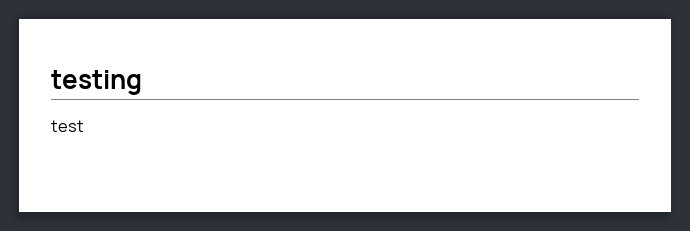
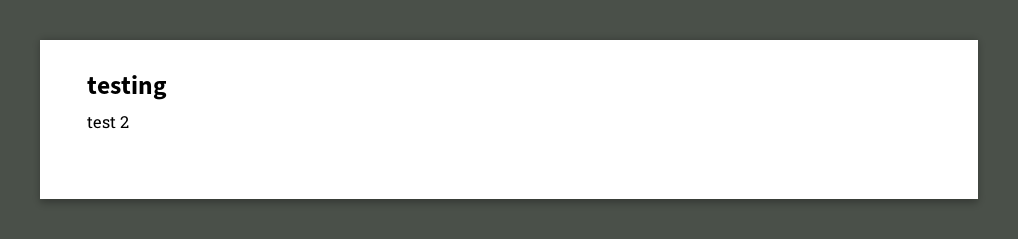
(84, 126) none -> [120,116,130,128] 2

